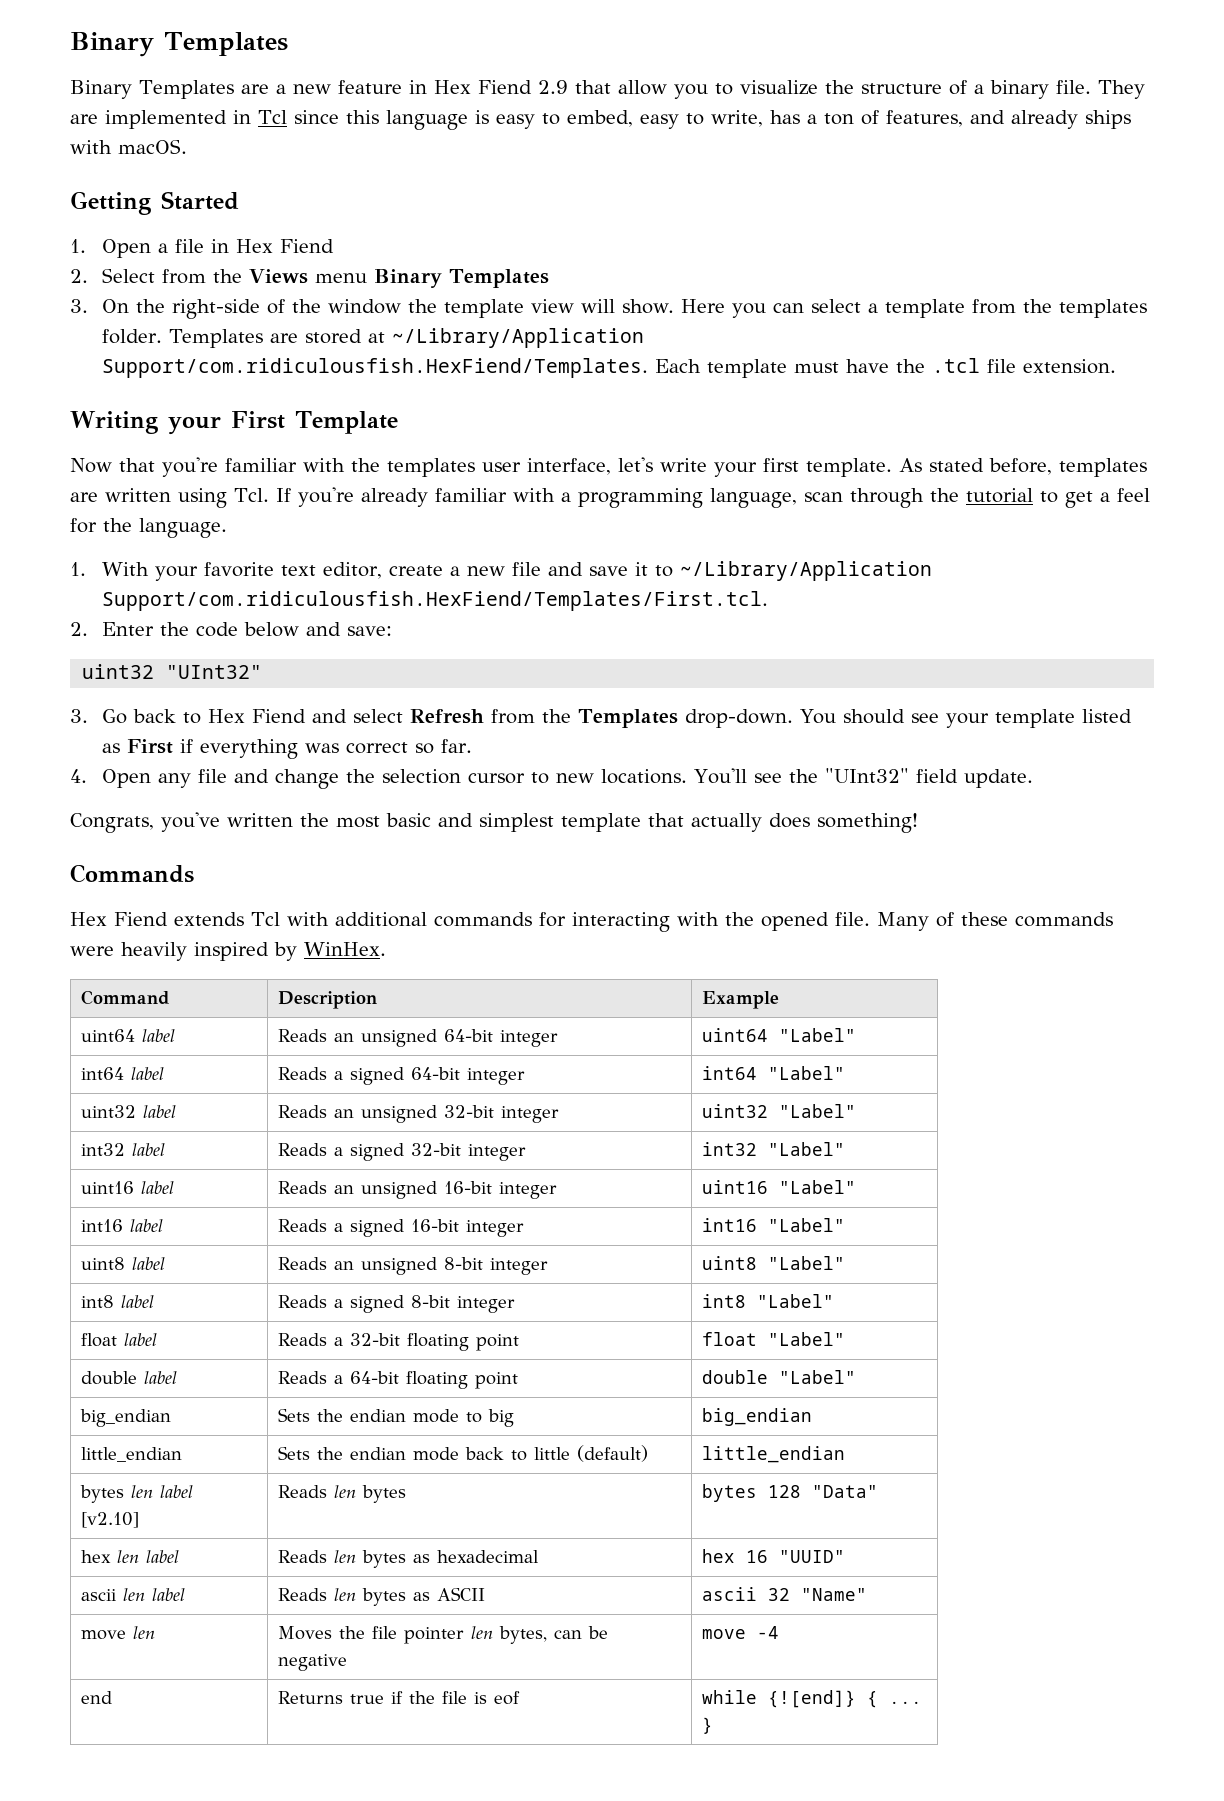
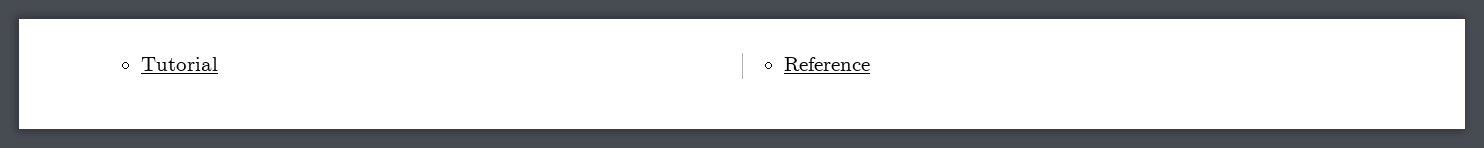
[70,32,288,57] [70,80,1145,99] [70,110,1131,130] [70,139,187,154] [70,191,239,215] [70,239,334,258] [70,268,549,288] [70,299,1148,319] [101,328,645,348] [101,358,1116,378] [70,411,398,435] [70,457,1147,477] [70,487,1150,508] [70,518,227,538] [70,561,932,581] [101,591,768,611] [70,622,392,637] [82,664,263,679] [70,709,1133,728] [101,739,472,759] [70,768,1033,789] [70,812,918,833] [70,864,194,883] [70,912,1113,932] [70,942,386,961] [80,990,170,1005] [277,991,377,1009] [701,991,779,1009] [80,1029,175,1042] [277,1029,558,1047] [701,1028,856,1042] [80,1067,164,1080] [277,1067,525,1085] [701,1066,845,1080] [80,1105,176,1118] [277,1105,559,1123] [701,1104,856,1118] [80,1143,165,1156] [277,1143,526,1161] [701,1142,845,1156] [80,1181,174,1194] [277,1181,557,1199] [701,1180,856,1194] [80,1219,163,1232] [277,1219,524,1237] [701,1218,845,1232] [80,1257,165,1270] [277,1257,548,1275] [701,1256,845,1270] [80,1295,154,1308] [277,1295,515,1313] [701,1294,834,1308] [80,1333,157,1347] [277,1333,519,1351] [701,1332,845,1346] [80,1371,177,1385] [277,1371,518,1389] [701,1370,856,1384] [79,1409,171,1427] [277,1408,514,1427] [701,1408,812,1426] [80,1447,182,1462] [277,1445,648,1462] [701,1446,845,1463] [79,1485,193,1503] [80,1512,139,1528] [277,1485,406,1503] [701,1484,878,1502] [80,1550,179,1563] [277,1550,539,1568] [701,1549,845,1563] [80,1588,185,1601] [277,1587,485,1606] [701,1587,867,1601] [80,1626,155,1640] [277,1626,608,1644] [277,1654,347,1671] [701,1626,779,1639] [80,1691,112,1704] [277,1691,520,1705] [701,1690,922,1708] [701,1717,713,1734] Binary Templates // Binary Templates are a new feature in Hex Fiend 2.9 that allow you to visualize the structure of a binary file. They are implemented in Tcl since this language is easy to embed, easy to write, has a ton of features, and already ships with macOS. // Getting Started // 1. Open a file in Hex Fiend // 2. Select from the Views menu Binary Templates // 3. On the right-side of the window the template view will show. Here you can select a template from the templates folder. Templates are stored at ~/Library/Application Support/com.ridiculousfish.HexFiend/Templates. Each template must have the .tcl file extension. // Writing your First Template // Now that you're familiar with the templates user interface, let's write your first template. As stated before, templates are written using Tcl. If you're already familiar with a programming language, scan through the tutorial to get a feel for the language. // 1. With your favorite text editor, create a new file and save it to ~/Library/Application Support/com.ridiculousfish.HexFiend/Templates/First.tcl. // 2. Enter the code below and save: // uint32 "UInt32" // 3. Go back to Hex Fiend and select Refresh from the Templates drop-down. You should see your template listed as First if everything was correct so far. // 4. Open any file and change the selection cursor to new locations. You'll see the "UInt32" field update. // Congrats, you've written the most basic and simplest template that actually does something! // Commands // Hex Fiend extends Tcl with additional commands for interacting with the opened file. Many of these commands were heavily inspired by WinHex. // Command | Description | Example // uint64 label | Reads an unsigned 64-bit integer | uint64 "Label" // int64 label | Reads a signed 64-bit integer | int64 "Label" // uint32 label | Reads an unsigned 32-bit integer | uint32 "Label" // int32 label | Reads a signed 32-bit integer | int32 "Label" // uint16 label | Reads an unsigned 16-bit integer | uint16 "Label" // int16 label | Reads a signed 16-bit integer | int16 "Label" // uint8 label | Reads an unsigned 8-bit integer | uint8 "Label" // int8 label | Reads a signed 8-bit integer | int8 "Label" // float label | Reads a 32-bit floating point | float "Label" // double label | Reads a 64-bit floating point | double "Label" // big_endian | Sets the endian mode to big | big_endian // little_endian | Sets the endian mode back to little (default) | little_endian // bytes len label [v2.10] | Reads len bytes | bytes 128 "Data" // hex len label | Reads len bytes as hexadecimal | hex 16 "UUID" // ascii len label | Reads len bytes as ASCII | ascii 32 "Name" // move len | Moves the file pointer len bytes, can be negative | move -4 // end | Returns true if the file is eof | while {![end]} { ... } -> [140,57,218,71] [783,57,870,71] Tutorial // Reference

